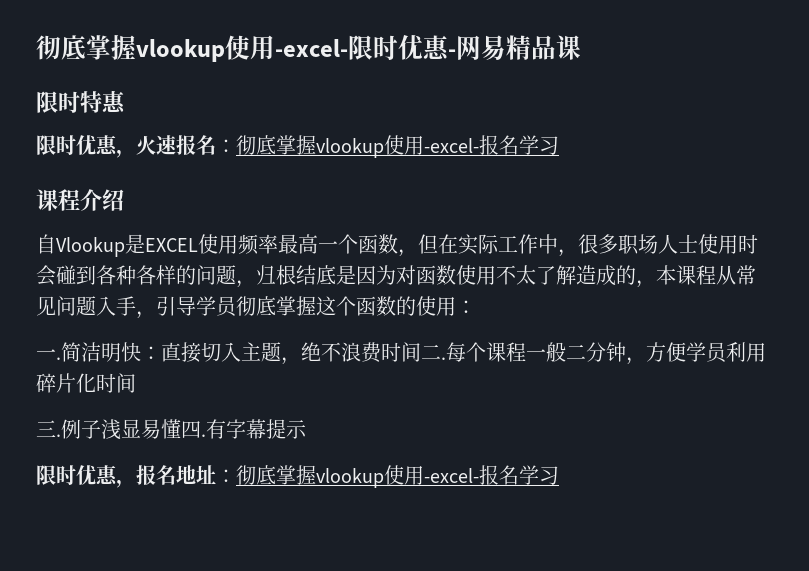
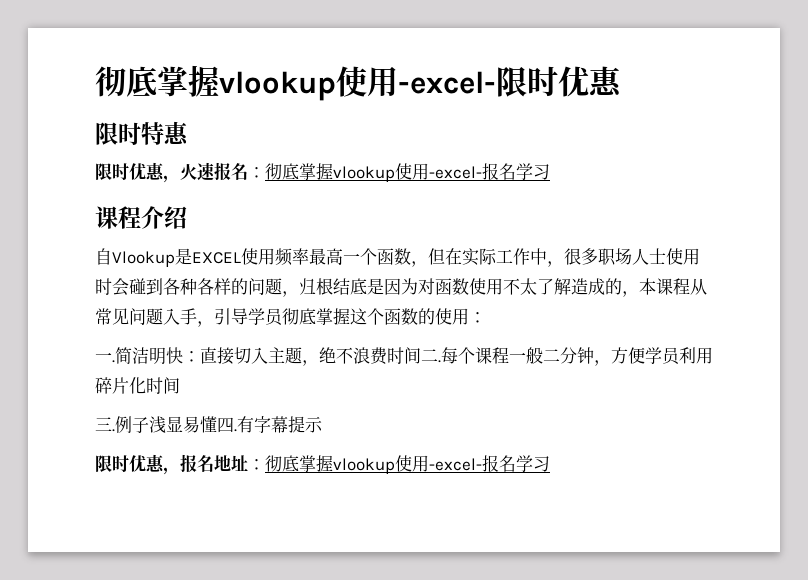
[448,35,581,61] -网易精品课 -> (623, 81) none

